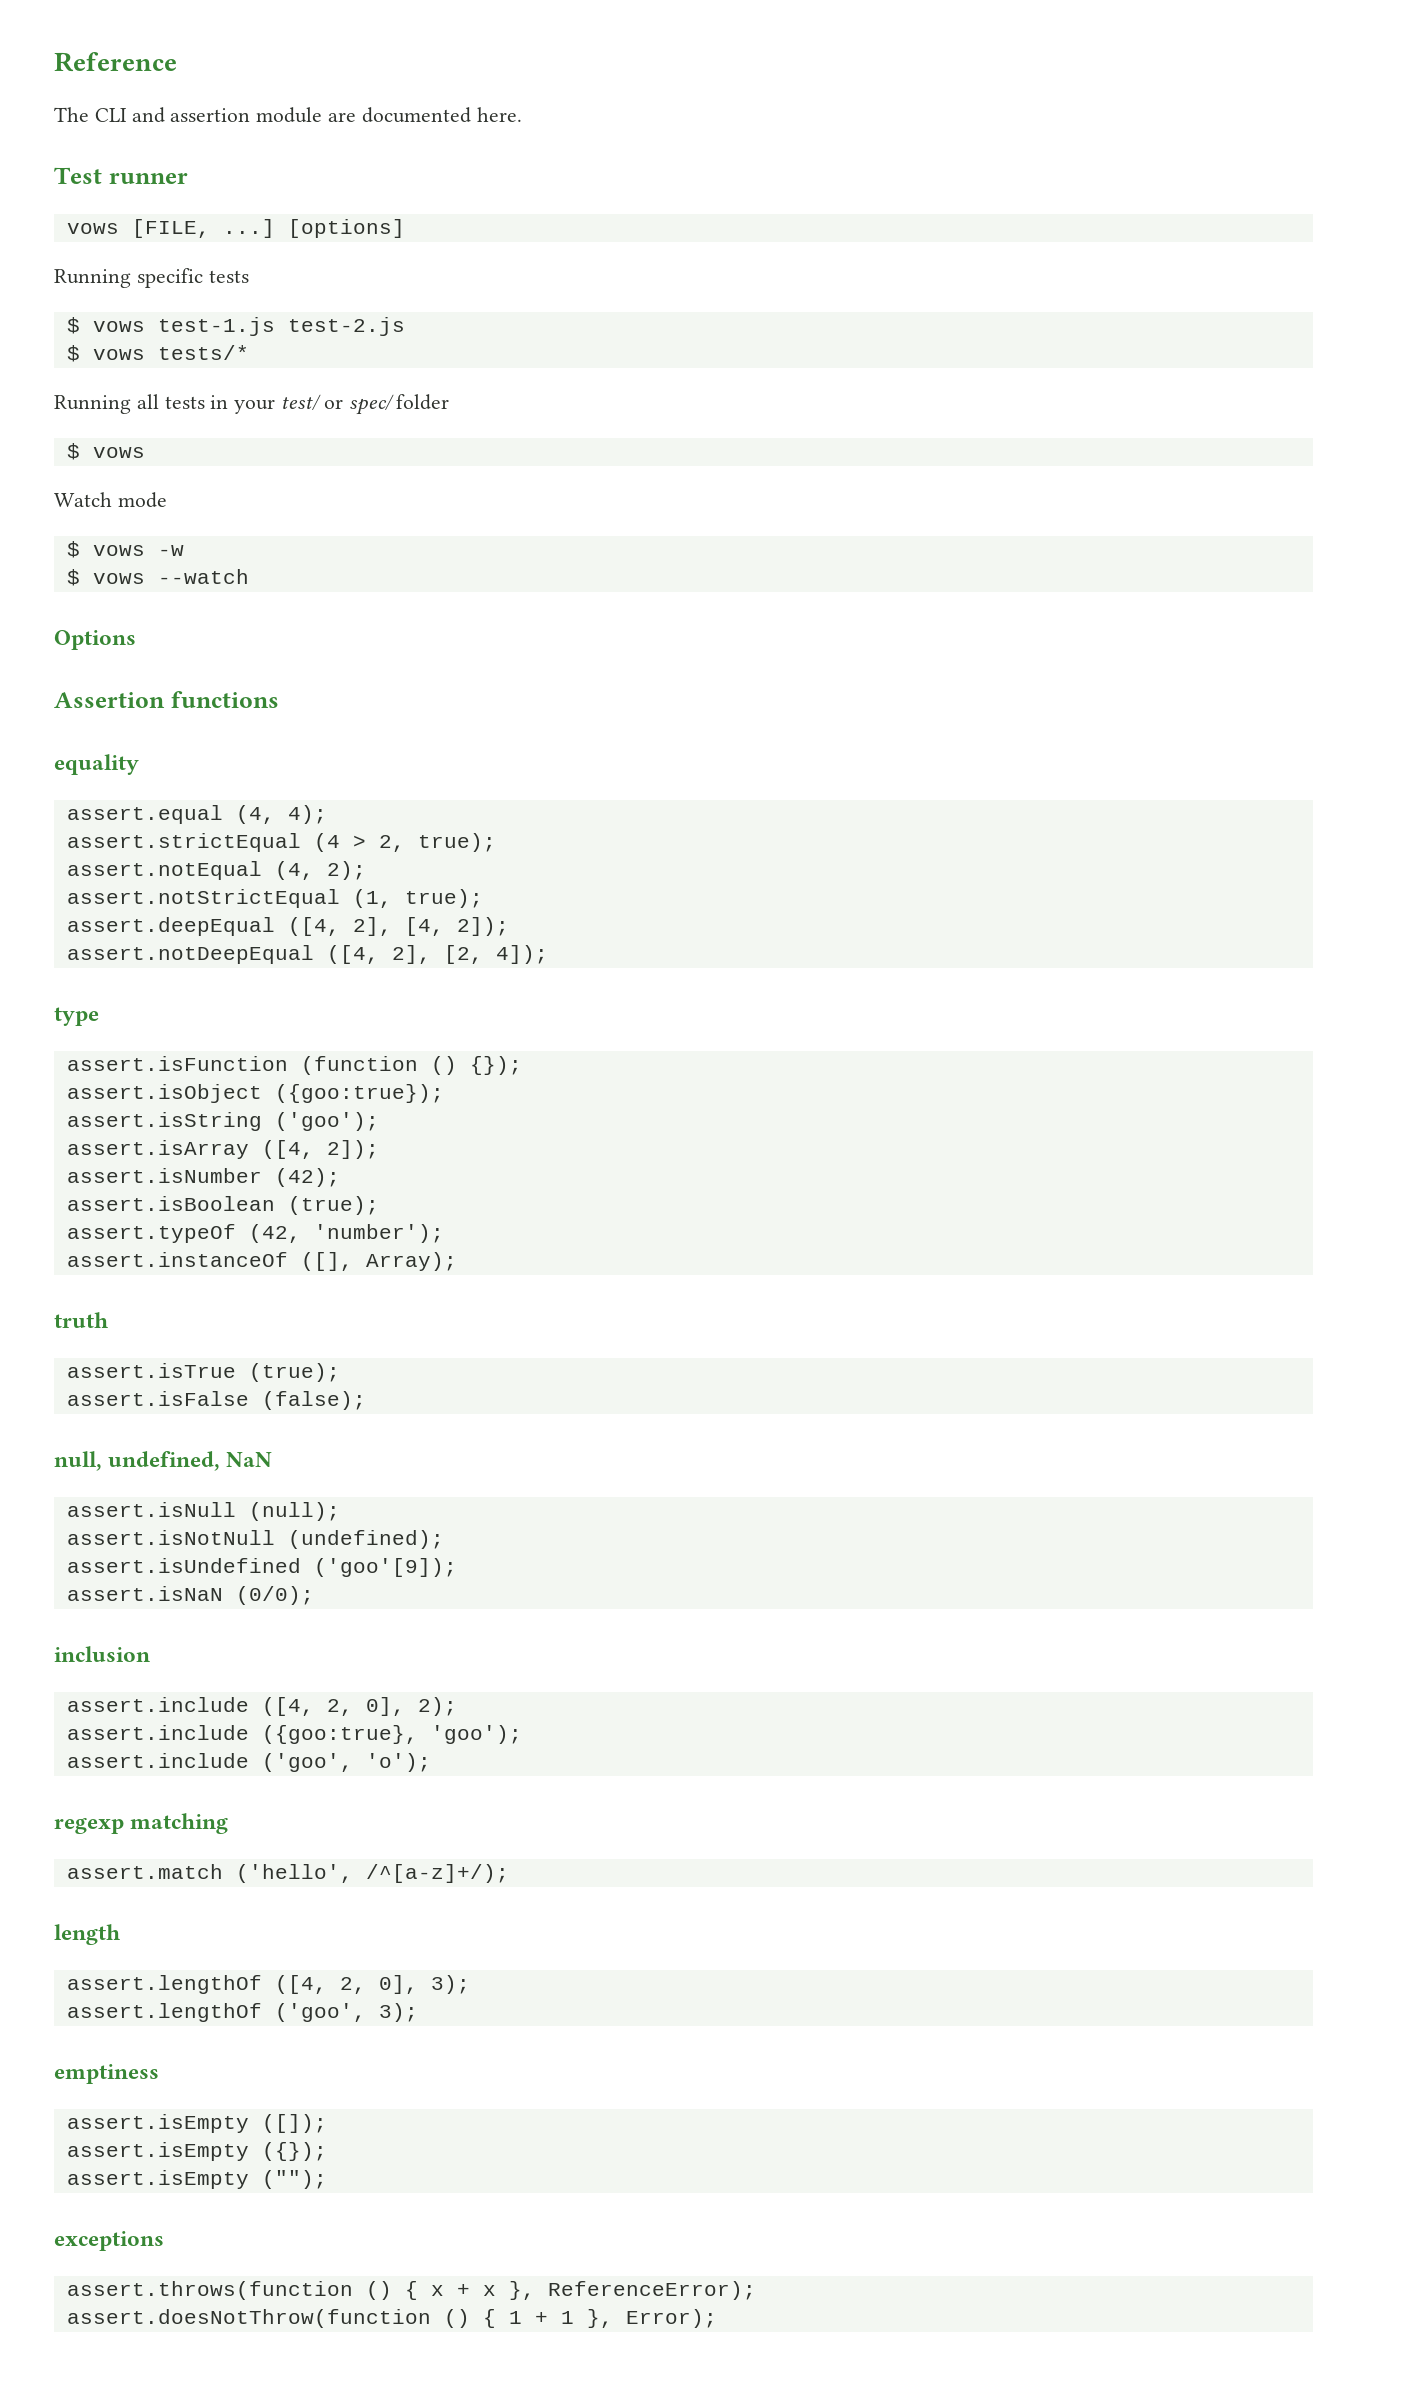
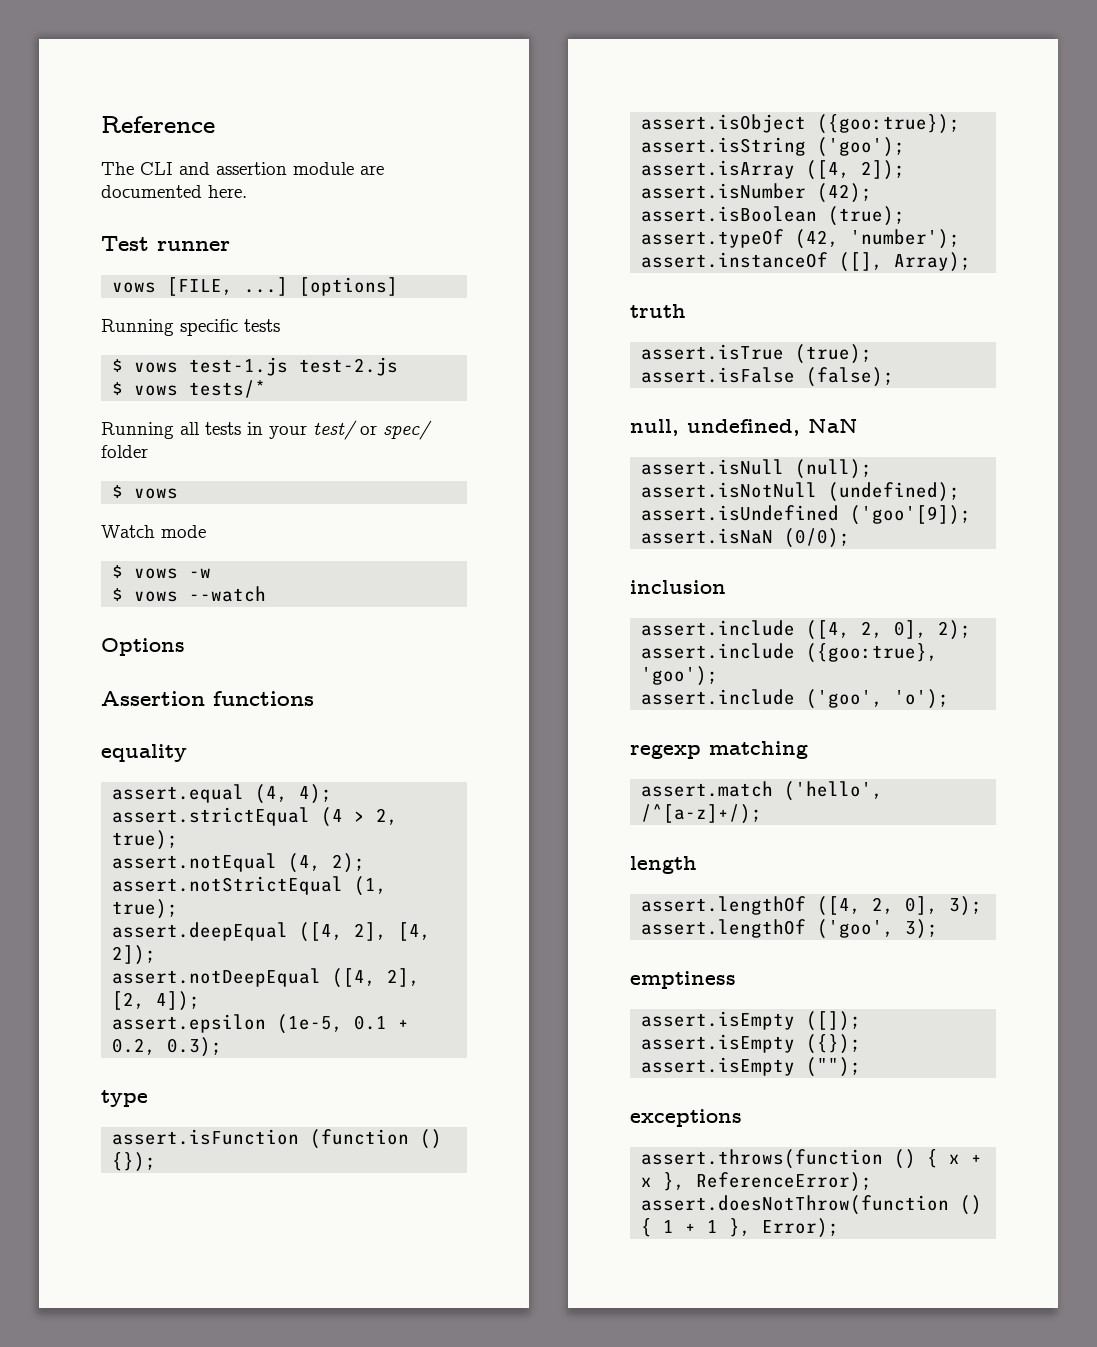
(548, 954) none -> [112,1014,410,1034] [112,1037,223,1057] // assert.epsilon (1e-5, 0.1 + 0.2, 0.3);

